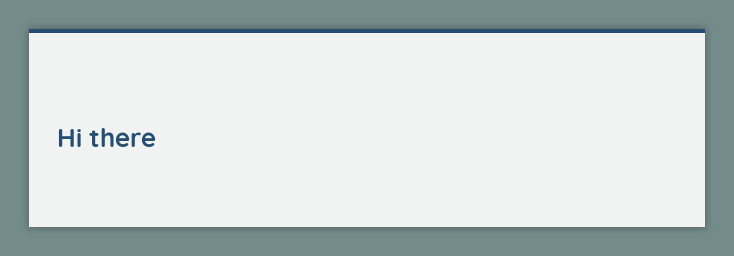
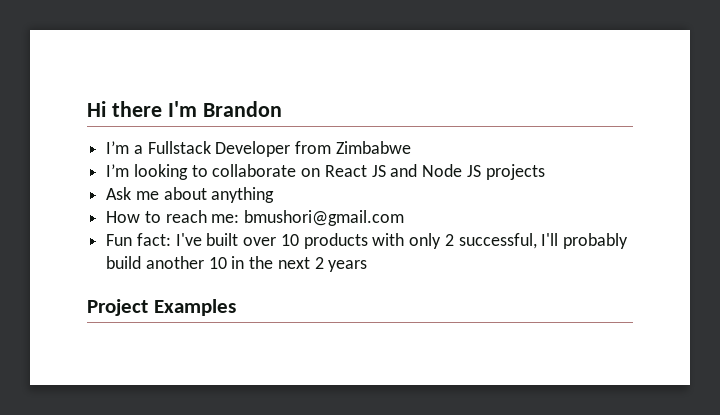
(157, 137) none -> [167,101,282,117] [106,141,411,157] [106,164,545,180] [106,187,275,203] [106,210,405,226] [106,233,628,249] [106,256,368,272] [87,299,236,316] I'm Brandon // I’m a Fullstack Developer from Zimbabwe // I’m looking to collaborate on React JS and Node JS projects // Ask me about anything // How to reach me: bmushori@gmail.com // Fun fact: I've built over 10 products with only 2 successful, I'll probably build another 10 in the next 2 years // Project Examples

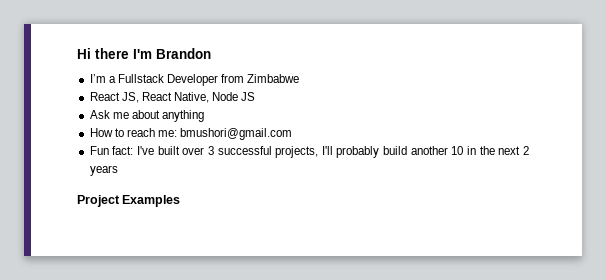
[106,164,418,180] I’m looking to collaborate on React JS and -> [89,92,209,103] React JS, React Native,
[485,164,545,180] projects -> (256, 96) none
[280,233,537,249] 10 products with only 2 successful, -> [207,146,319,158] 3 successful projects,

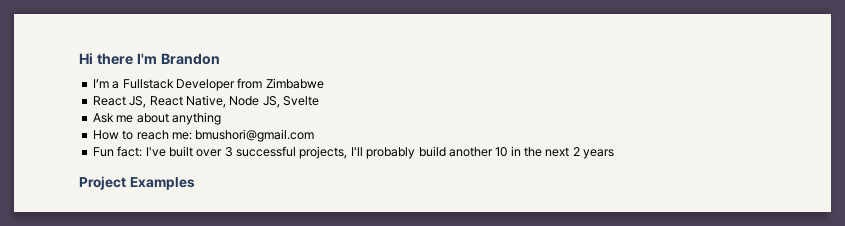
[241,92,256,101] JS -> [262,96,319,108] JS, Svelte

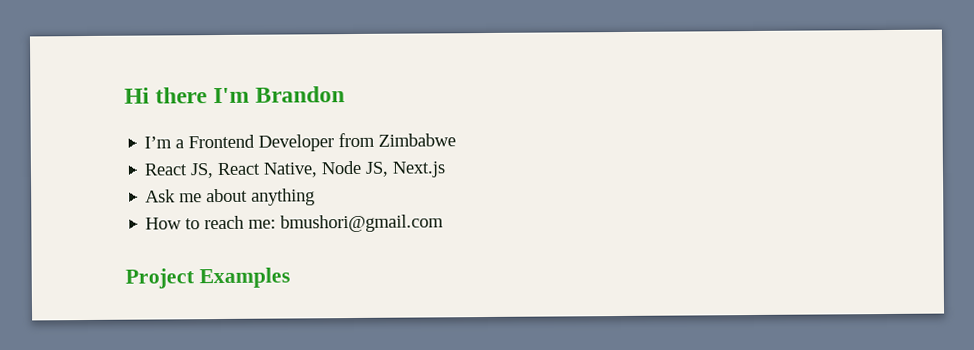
[122,79,174,89] Fullstack -> [188,134,256,149] Frontend
[283,96,319,106] Svelte -> [392,161,447,178] Next.js
[92,146,615,159] // Fun fact: I've built over 3 successful projects, I'll probably build another 10 in the next 2 years -> (445, 223) none

